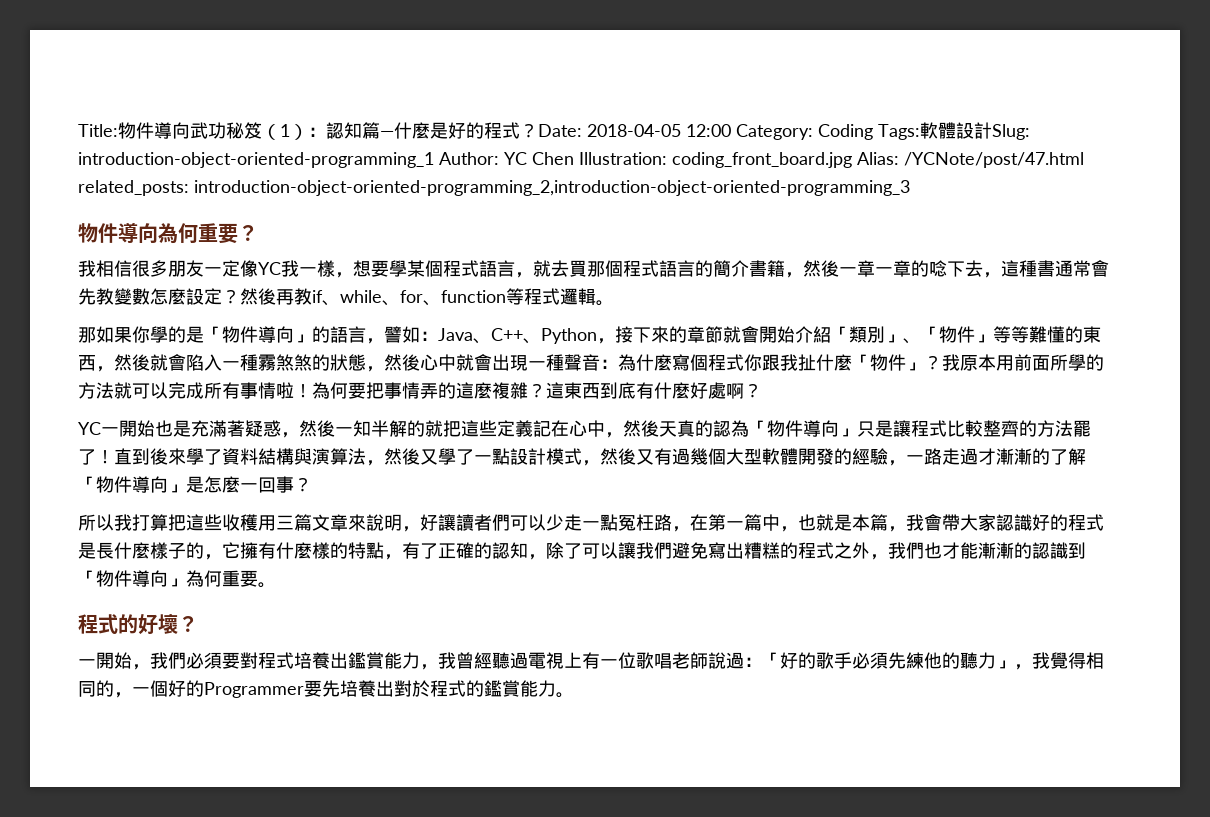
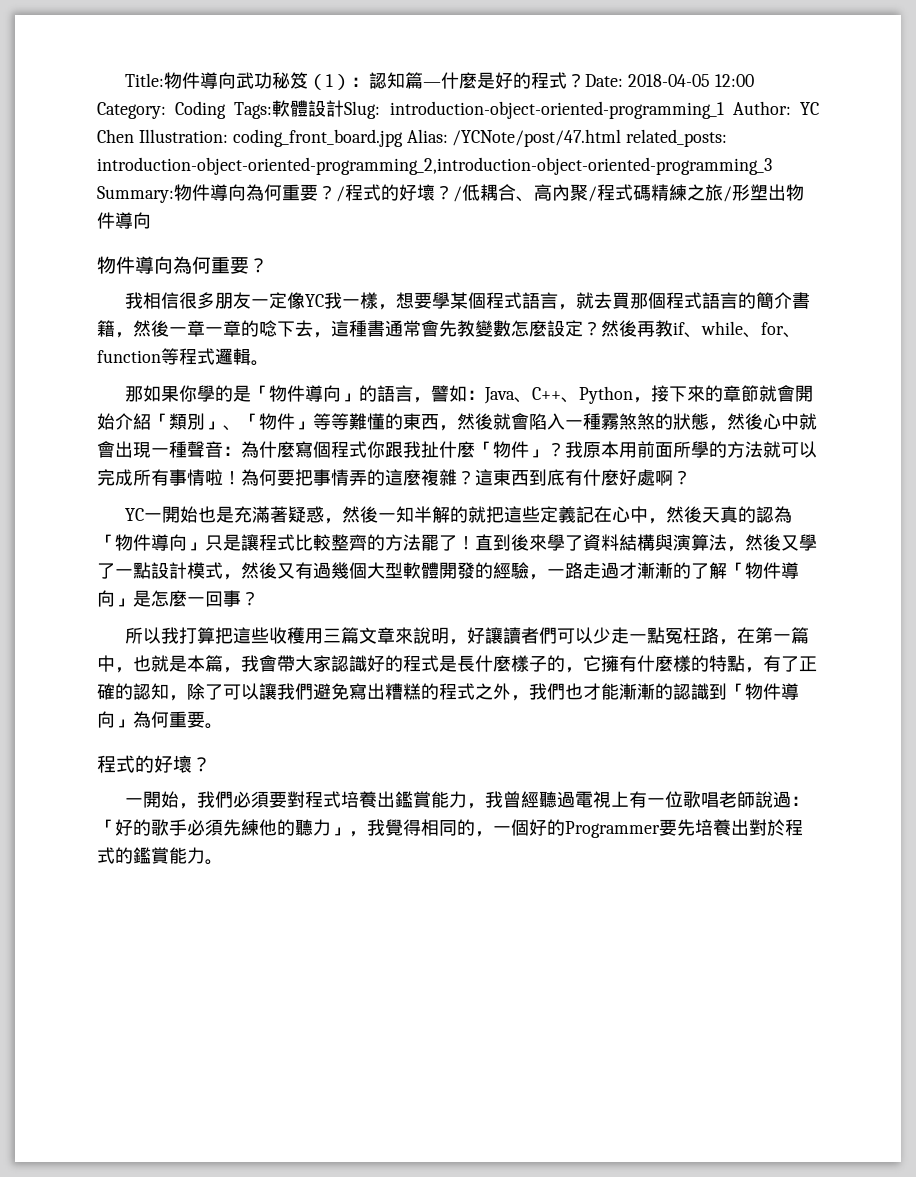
(910, 188) none -> [97,184,804,203] [97,212,151,229] Summary:物件導向為何重要？/程式的好壞？/低耦合、高內聚/程式碼精練之旅/形塑出物件導向

